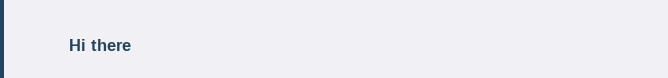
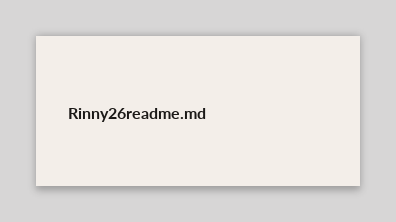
[69,39,131,51] Hi there -> [68,108,206,122] Rinny26readme.md

